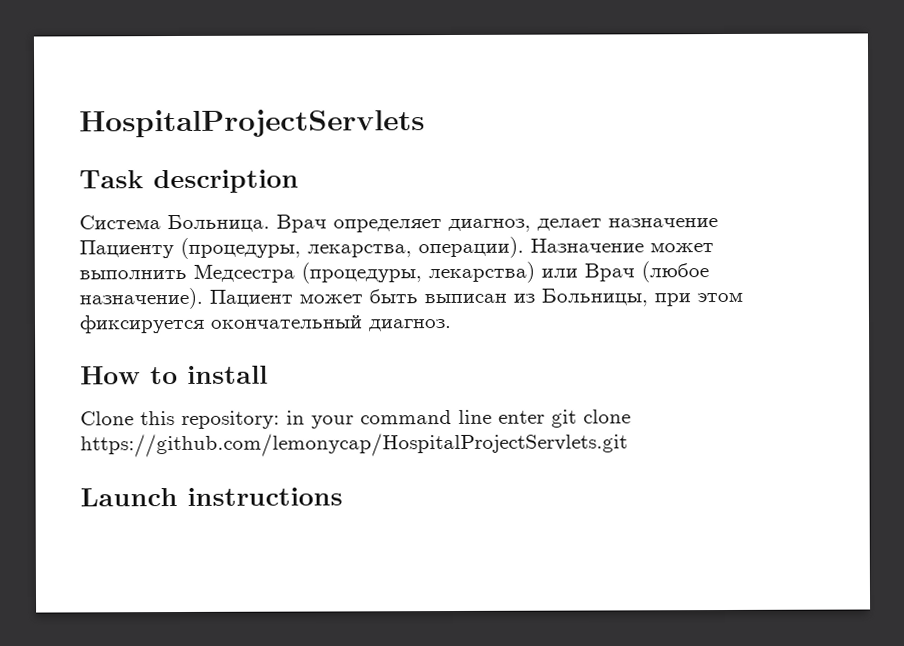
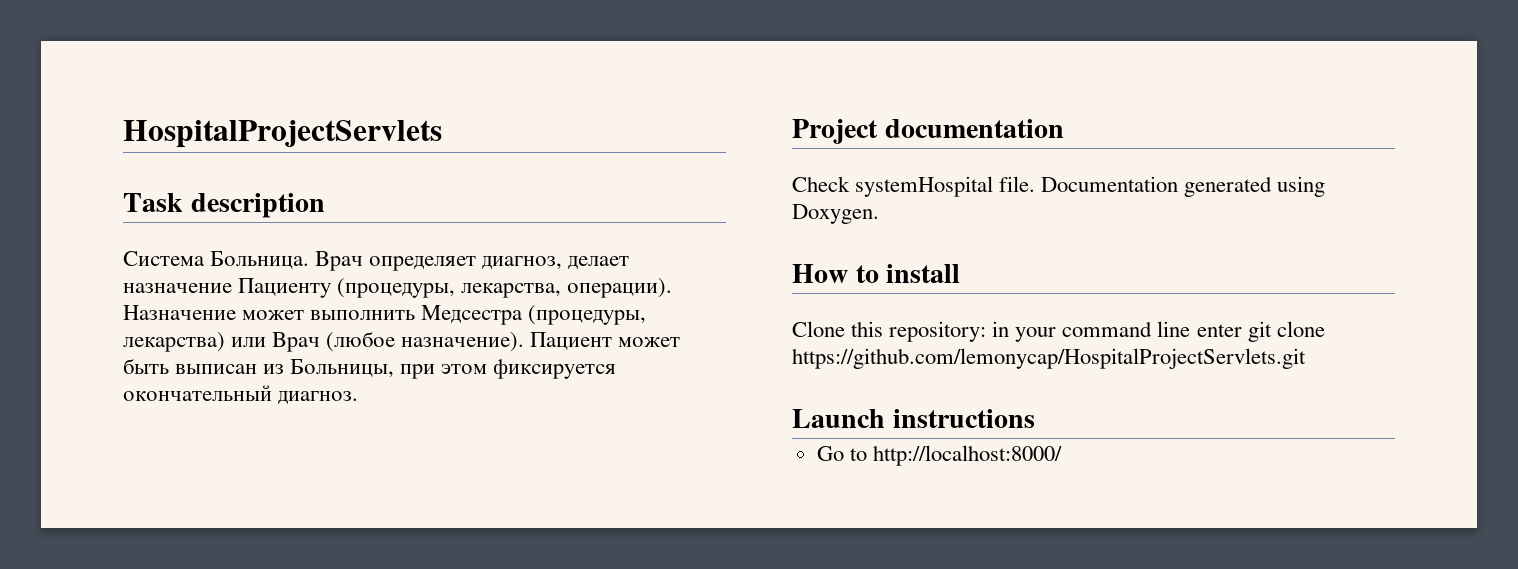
(452, 325) none -> [792,119,1064,144] [792,176,1326,197] [792,204,879,224] // Project documentation // Check systemHospital file. Documentation generated using Doxygen.
(343, 496) none -> [816,445,1062,466] // Go to http://localhost:8000/

